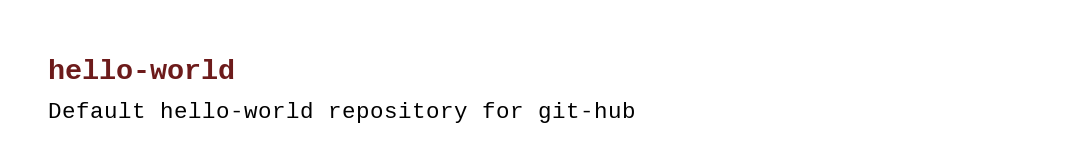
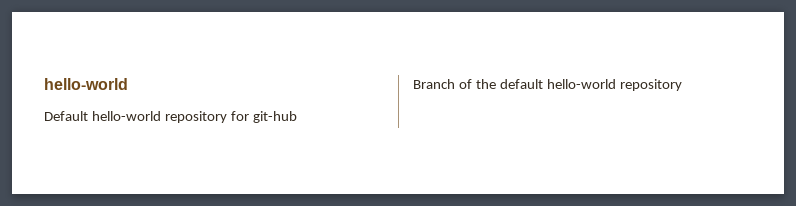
(636, 112) none -> [413,79,682,91] // Branch of the default hello-world repository

